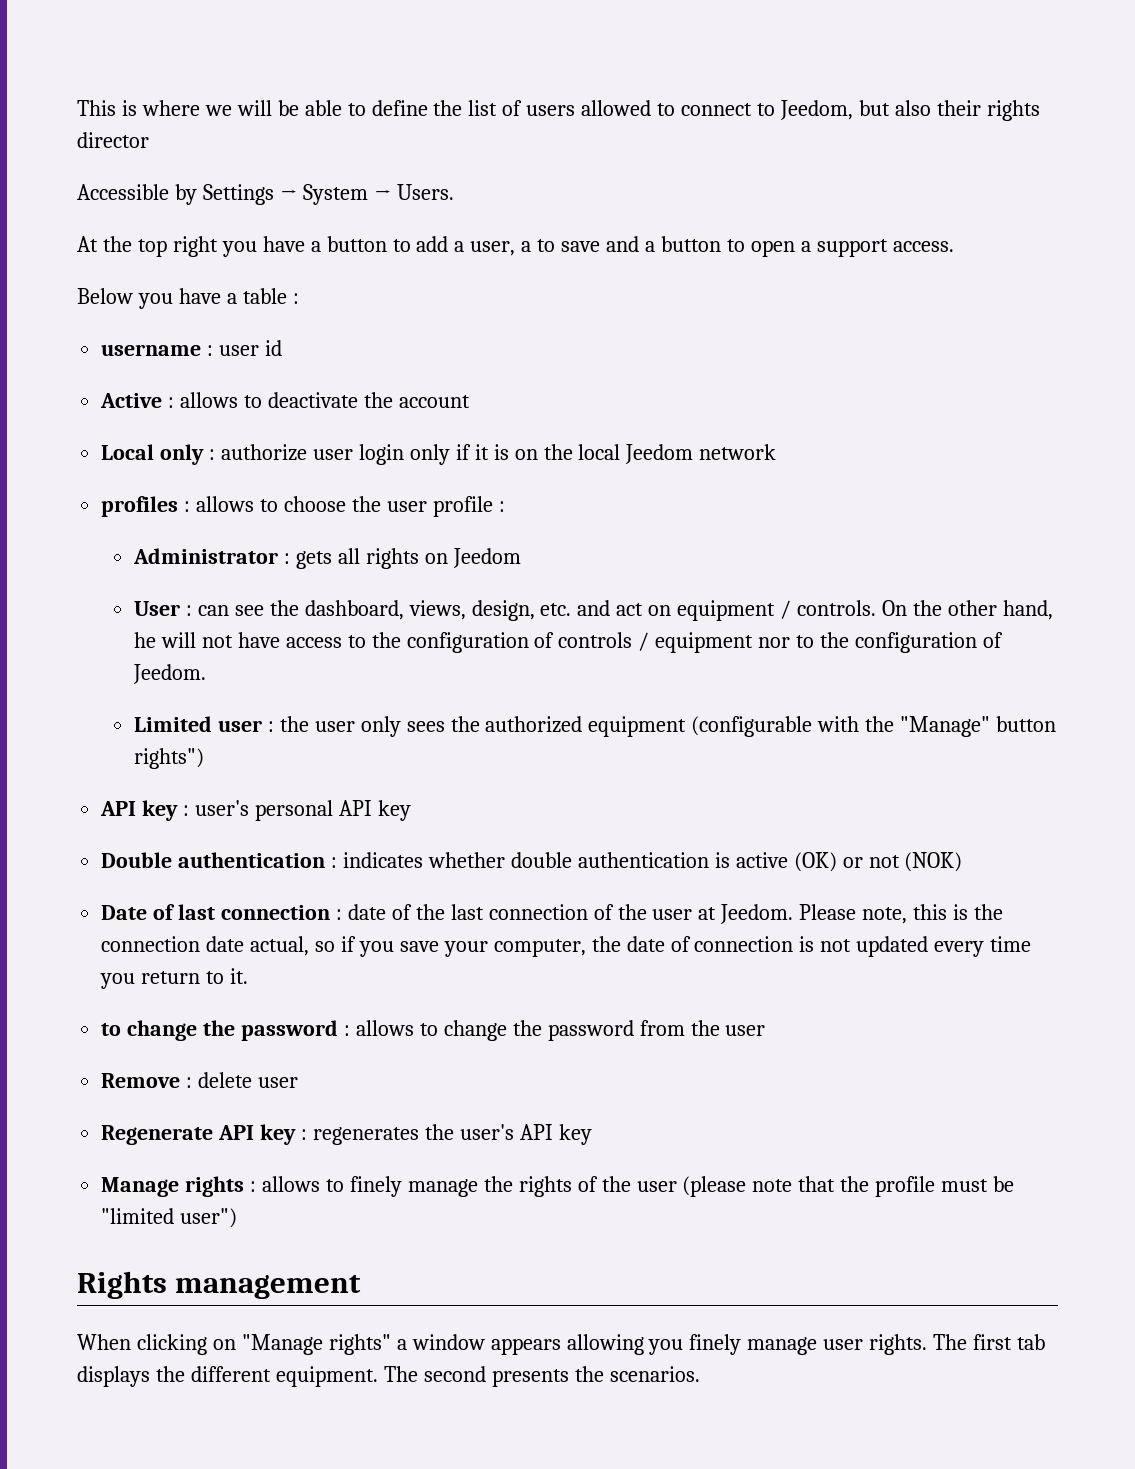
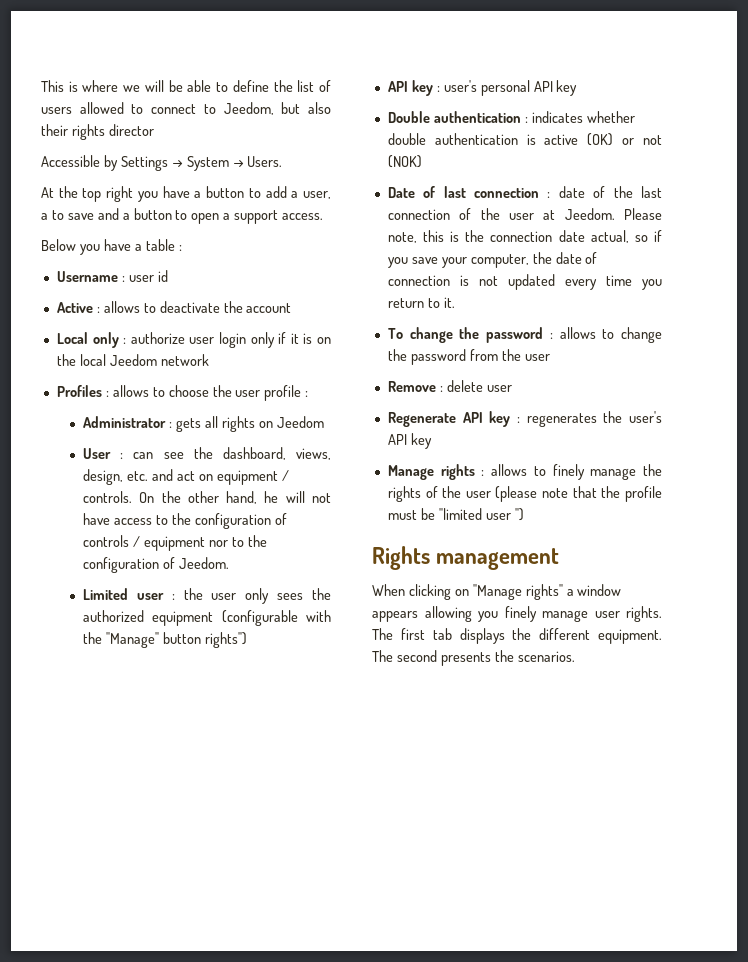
[101,344,202,356] username -> [56,271,118,282] Username
[101,496,179,517] profiles -> [56,385,102,397] Profiles
[101,1023,122,1036] to -> [387,328,403,339] To
[180,1208,238,1228] user") -> [485,508,524,521] user ")

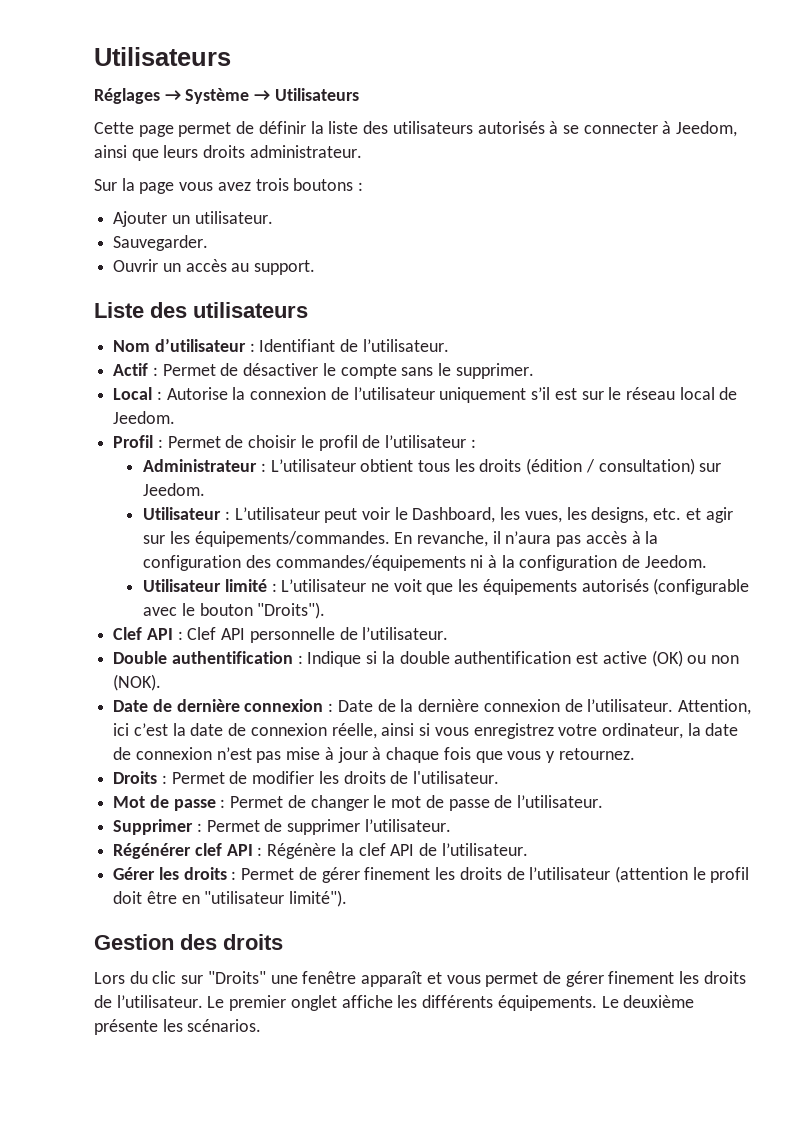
[41,80,331,92] [41,102,332,115] [41,124,154,140] [41,155,283,171] [41,186,331,202] [41,208,324,224] [41,239,182,255] [56,270,168,282] [56,301,292,313] [56,332,331,348] [56,354,209,366] [56,385,309,401] [83,416,324,432] [83,447,331,460] [83,469,289,485] [83,491,331,504] [83,513,287,529] [83,535,267,551] [83,557,229,573] [83,588,331,604] [83,610,331,626] [83,632,247,648] [387,80,578,96] [387,111,635,123] [387,133,662,146] [387,155,422,168] [387,186,662,198] [387,208,662,220] [387,230,662,243] [387,252,598,268] [387,274,662,290] [387,297,455,308] [387,327,662,343] [387,349,550,365] [387,380,512,392] [387,411,662,427] [387,433,432,449] [387,464,662,480] [387,486,662,502] [387,508,524,521] [372,546,560,570] [372,584,622,600] [372,606,662,622] [372,628,662,644] [372,650,575,666] This is where we will be able to define the list of users allowed to connect to Jeedom, but also their rights director // Accessible by Settings → System → Users. // At the top right you have a button to add a user, a to save and a button to open a support access. // Below you have a table : // Username : user id // Active : allows to deactivate the account // Local only : authorize user login only if it is on the local Jeedom network // Profiles : allows to choose the user profile : // Administrator : gets all rights on Jeedom // User : can see the dashboard, views, design, etc. and act on equipment / controls. On the other hand, he will not have access to the configuration of controls / equipment nor to the configuration of Jeedom. // Limited user : the user only sees the authorized equipment (configurable with the "Manage" button rights") // API key : user's personal API key // Double authentication : indicates whether double authentication is active (OK) or not (NOK) // Date of last connection : date of the last connection of the user at Jeedom. Please note, this is the connection date actual, so if you save your computer, the date of connection is not updated every time you return to it. // To change the password : allows to change the password from the user // Remove : delete user // Regenerate API key : regenerates the user's API key // Manage rights : allows to finely manage the rights of the user (please note that the profile must be "limited user ") // Rights management // When clicking on "Manage rights" a window appears allowing you finely manage user rights. The first tab displays the different equipment. The second presents the scenarios. -> [94,47,231,66] [94,88,359,104] [94,121,738,137] [94,145,362,161] [94,178,364,194] [113,211,273,227] [113,235,209,251] [113,259,316,275] [94,302,308,318] [113,338,449,352] [113,363,534,379] [113,387,738,403] [113,411,176,424] [113,435,476,451] [143,458,722,475] [143,483,206,496] [143,507,733,523] [143,531,659,547] [143,555,707,571] [143,578,750,595] [143,602,326,619] [113,627,449,643] [113,650,739,667] [113,674,162,691] [113,699,751,715] [113,723,739,739] [113,747,635,763] [113,771,500,784] [113,795,603,811] [113,819,451,835] [113,843,528,859] [113,866,750,883] [113,890,348,907] [94,934,283,950] [94,971,746,987] [94,995,695,1011] [94,1019,262,1035] Utilisateurs // Réglages → Système → Utilisateurs // Cette page permet de définir la liste des utilisateurs autorisés à se connecter à Jeedom, ainsi que leurs droits administrateur. // Sur la page vous avez trois boutons : // Ajouter un utilisateur. // Sauvegarder. // Ouvrir un accès au support. // Liste des utilisateurs // Nom d’utilisateur : Identifiant de l’utilisateur. // Actif : Permet de désactiver le compte sans le supprimer. // Local : Autorise la connexion de l’utilisateur uniquement s’il est sur le réseau local de Jeedom. // Profil : Permet de choisir le profil de l’utilisateur : // Administrateur : L’utilisateur obtient tous les droits (édition / consultation) sur Jeedom. // Utilisateur : L’utilisateur peut voir le Dashboard, les vues, les designs, etc. et agir sur les équipements/commandes. En revanche, il n’aura pas accès à la configuration des commandes/équipements ni à la configuration de Jeedom. // Utilisateur limité : L’utilisateur ne voit que les équipements autorisés (configurable avec le bouton "Droits"). // Clef API : Clef API personnelle de l’utilisateur. // Double authentification : Indique si la double authentification est active (OK) ou non (NOK). // Date de dernière connexion : Date de la dernière connexion de l’utilisateur. Attention, ici c’est la date de connexion réelle, ainsi si vous enregistrez votre ordinateur, la date de connexion n’est pas mise à jour à chaque fois que vous y retournez. // Droits : Permet de modifier les droits de l'utilisateur. // Mot de passe : Permet de changer le mot de passe de l’utilisateur. // Supprimer : Permet de supprimer l’utilisateur. // Régénérer clef API : Régénère la clef API de l’utilisateur. // Gérer les droits : Permet de gérer finement les droits de l’utilisateur (attention le profil doit être en "utilisateur limité"). // Gestion des droits // Lors du clic sur "Droits" une fenêtre apparaît et vous permet de gérer finement les droits de l’utilisateur. Le premier onglet affiche les différents équipements. Le deuxième présente les scénarios.

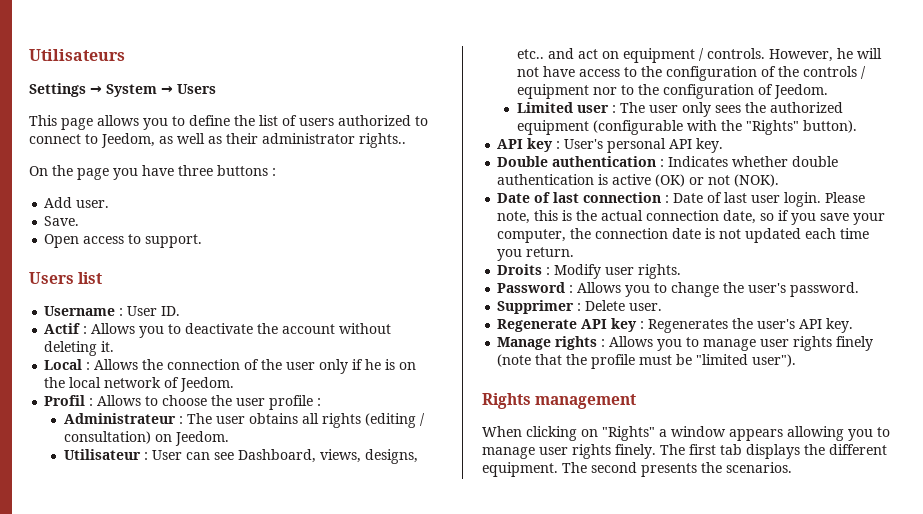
[94,47,231,66] [94,88,359,104] [94,121,738,137] [94,145,362,161] [94,178,364,194] [113,211,273,227] [113,235,209,251] [113,259,316,275] [94,302,308,318] [113,338,449,352] [113,363,534,379] [113,387,738,403] [113,411,176,424] [113,435,476,451] [143,458,583,475] Utilisateurs // Réglages → Système → Utilisateurs // Cette page permet de définir la liste des utilisateurs autorisés à se connecter à Jeedom, ainsi que leurs droits administrateur. // Sur la page vous avez trois boutons : // Ajouter un utilisateur. // Sauvegarder. // Ouvrir un accès au support. // Liste des utilisateurs // Nom d’utilisateur : Identifiant de l’utilisateur. // Actif : Permet de désactiver le compte sans le supprimer. // Local : Autorise la connexion de l’utilisateur uniquement s’il est sur le réseau local de Jeedom. // Profil : Permet de choisir le profil de l’utilisateur : // Administrateur : L’utilisateur obtient tous les droits (édition -> [29,49,125,61] [29,83,216,97] [29,115,428,130] [29,133,406,148] [29,165,276,180] [44,197,110,208] [44,216,80,226] [44,234,203,248] [29,272,103,284] [44,306,181,316] [44,323,392,338] [44,341,115,356] [44,359,417,374] [44,377,235,392] [44,395,322,410] [64,413,417,428] Utilisateurs // Settings → System → Users // This page allows you to define the list of users authorized to connect to Jeedom, as well as their administrator rights.. // On the page you have three buttons : // Add user. // Save. // Open access to support. // Users list // Username : User ID. // Actif : Allows you to deactivate the account without deleting it. // Local : Allows the connection of the user only if he is on the local network of Jeedom. // Profil : Allows to choose the user profile : // Administrateur : The user obtains all rights (editing
[699,463,722,472] sur -> [155,434,173,442] on
[234,507,733,523] [143,531,659,547] [143,555,707,571] [143,578,750,595] [143,602,326,619] [113,627,449,643] [113,650,739,667] [113,674,162,691] [113,699,751,715] [113,723,739,739] [113,747,635,763] [113,771,500,784] [113,795,603,811] [113,819,451,835] [113,843,528,859] [113,866,750,883] [113,890,348,907] [94,934,283,950] [94,971,746,987] [94,995,695,1011] [94,1019,262,1035] L’utilisateur peut voir le Dashboard, les vues, les designs, etc. et agir sur les équipements/commandes. En revanche, il n’aura pas accès à la configuration des commandes/équipements ni à la configuration de Jeedom. // Utilisateur limité : L’utilisateur ne voit que les équipements autorisés (configurable avec le bouton "Droits"). // Clef API : Clef API personnelle de l’utilisateur. // Double authentification : Indique si la double authentification est active (OK) ou non (NOK). // Date de dernière connexion : Date de la dernière connexion de l’utilisateur. Attention, ici c’est la date de connexion réelle, ainsi si vous enregistrez votre ordinateur, la date de connexion n’est pas mise à jour à chaque fois que vous y retournez. // Droits : Permet de modifier les droits de l'utilisateur. // Mot de passe : Permet de changer le mot de passe de l’utilisateur. // Supprimer : Permet de supprimer l’utilisateur. // Régénérer clef API : Régénère la clef API de l’utilisateur. // Gérer les droits : Permet de gérer finement les droits de l’utilisateur (attention le profil doit être en "utilisateur limité"). // Gestion des droits // Lors du clic sur "Droits" une fenêtre apparaît et vous permet de gérer finement les droits de l’utilisateur. Le premier onglet affiche les différents équipements. Le deuxième présente les scénarios. -> [152,449,419,464] [517,48,883,63] [517,66,867,81] [517,84,829,99] [517,102,844,117] [517,120,858,135] [497,138,724,153] [497,156,839,167] [497,174,780,187] [497,192,866,207] [497,210,886,225] [497,228,870,243] [497,247,575,261] [497,264,682,279] [497,282,860,297] [497,300,663,314] [497,318,854,333] [497,336,874,351] [497,354,797,369] [482,393,637,409] [482,426,890,441] [482,444,887,459] [482,462,792,477] User can see Dashboard, views, designs, etc.. and act on equipment / controls. However, he will not have access to the configuration of the controls / equipment nor to the configuration of Jeedom. // Limited user : The user only sees the authorized equipment (configurable with the "Rights" button). // API key : User's personal API key. // Double authentication : Indicates whether double authentication is active (OK) or not (NOK). // Date of last connection : Date of last user login. Please note, this is the actual connection date, so if you save your computer, the connection date is not updated each time you return. // Droits : Modify user rights. // Password : Allows you to change the user's password. // Supprimer : Delete user. // Regenerate API key : Regenerates the user's API key. // Manage rights : Allows you to manage user rights finely (note that the profile must be "limited user"). // Rights management // When clicking on "Rights" a window appears allowing you to manage user rights finely. The first tab displays the different equipment. The second presents the scenarios.

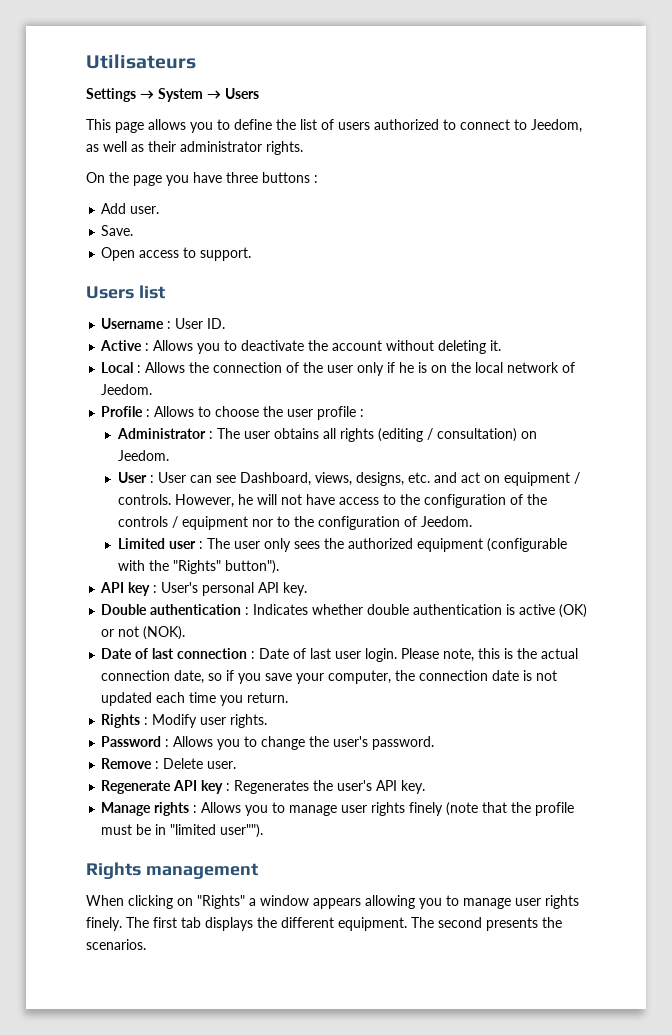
[359,133,406,148] rights.. -> [266,141,303,155] rights.
[44,323,81,334] Actif -> [100,340,143,351] Active
[44,395,86,406] Profil -> [101,406,144,417] Profile
[64,413,177,424] Administrateur -> [116,428,206,439] Administrator
[64,449,142,460] Utilisateur -> [117,472,147,483] User
[517,49,545,59] etc.. -> [407,472,430,483] etc.
[803,120,858,133] button). -> [224,560,279,574] button").
[497,264,543,275] Droits -> [101,714,141,728] Rights
[497,300,575,314] Supprimer -> [101,758,153,769] Remove
[696,354,797,367] "limited user"). -> [155,824,264,838] in "limited user"").

